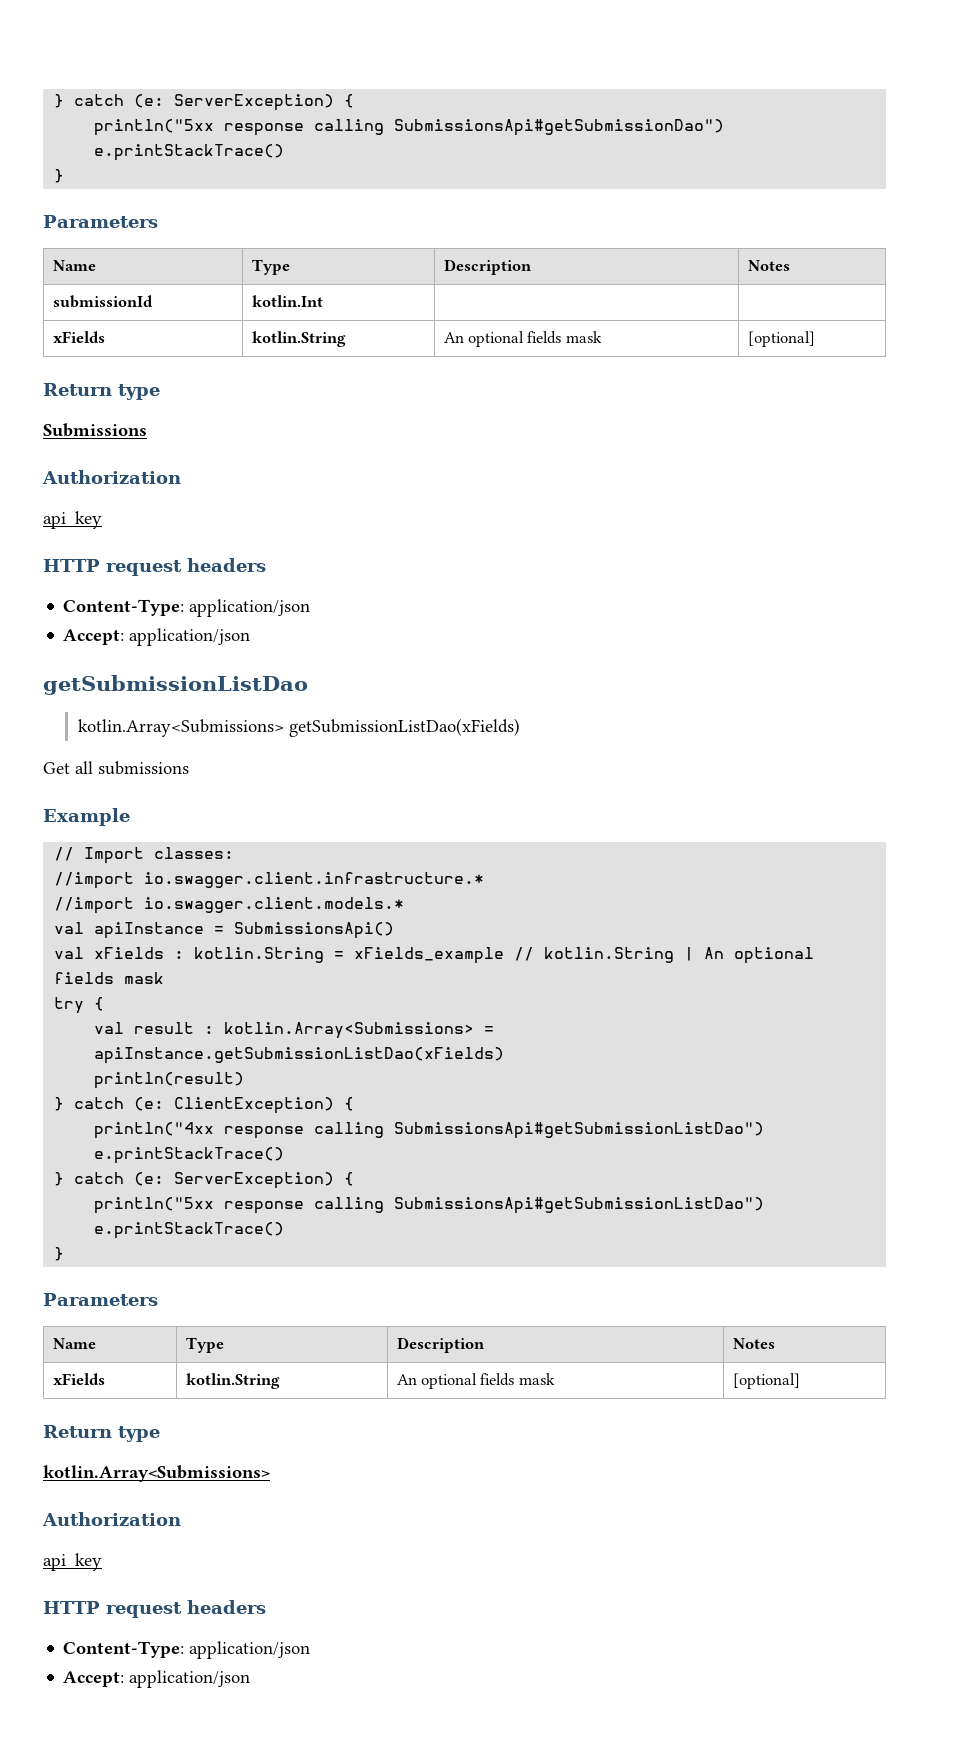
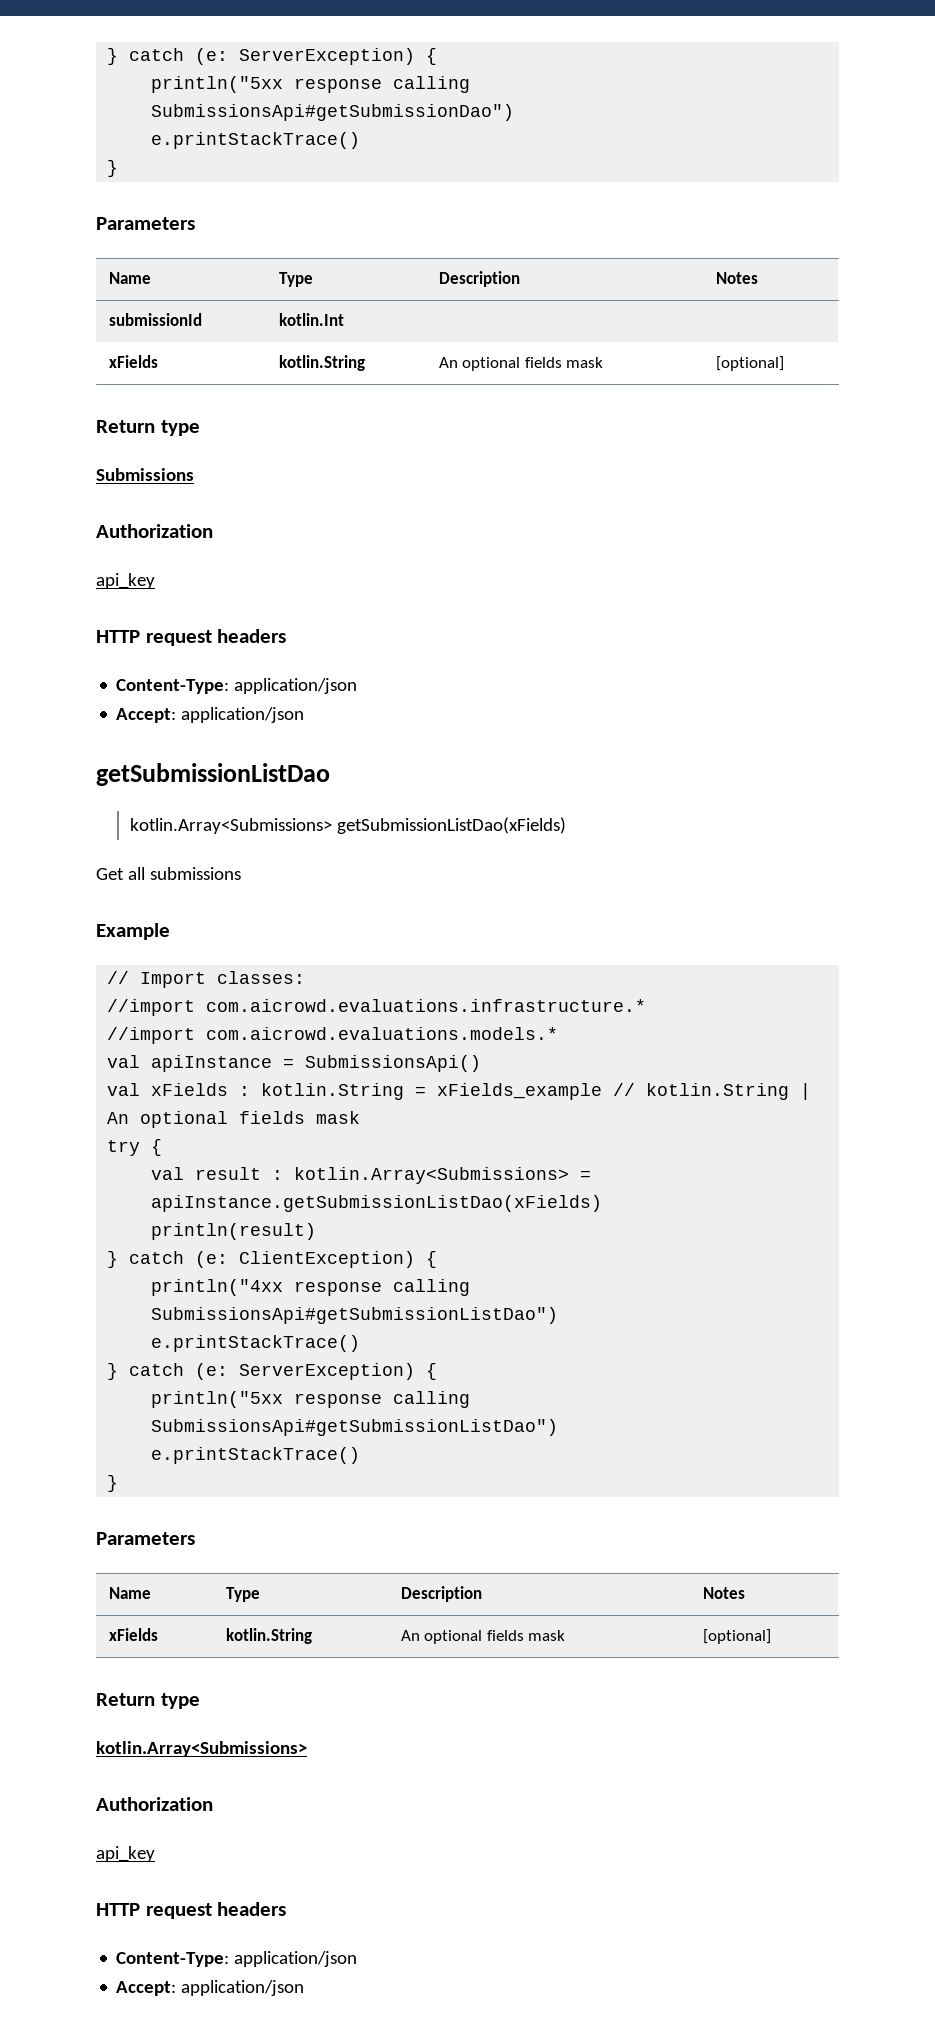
[144,872,485,888] [54,897,405,914] io.swagger.client.infrastructure.* // //import io.swagger.client.models.* -> [206,999,647,1012] [107,1027,559,1044] com.aicrowd.evaluations.infrastructure.* // //import com.aicrowd.evaluations.models.*

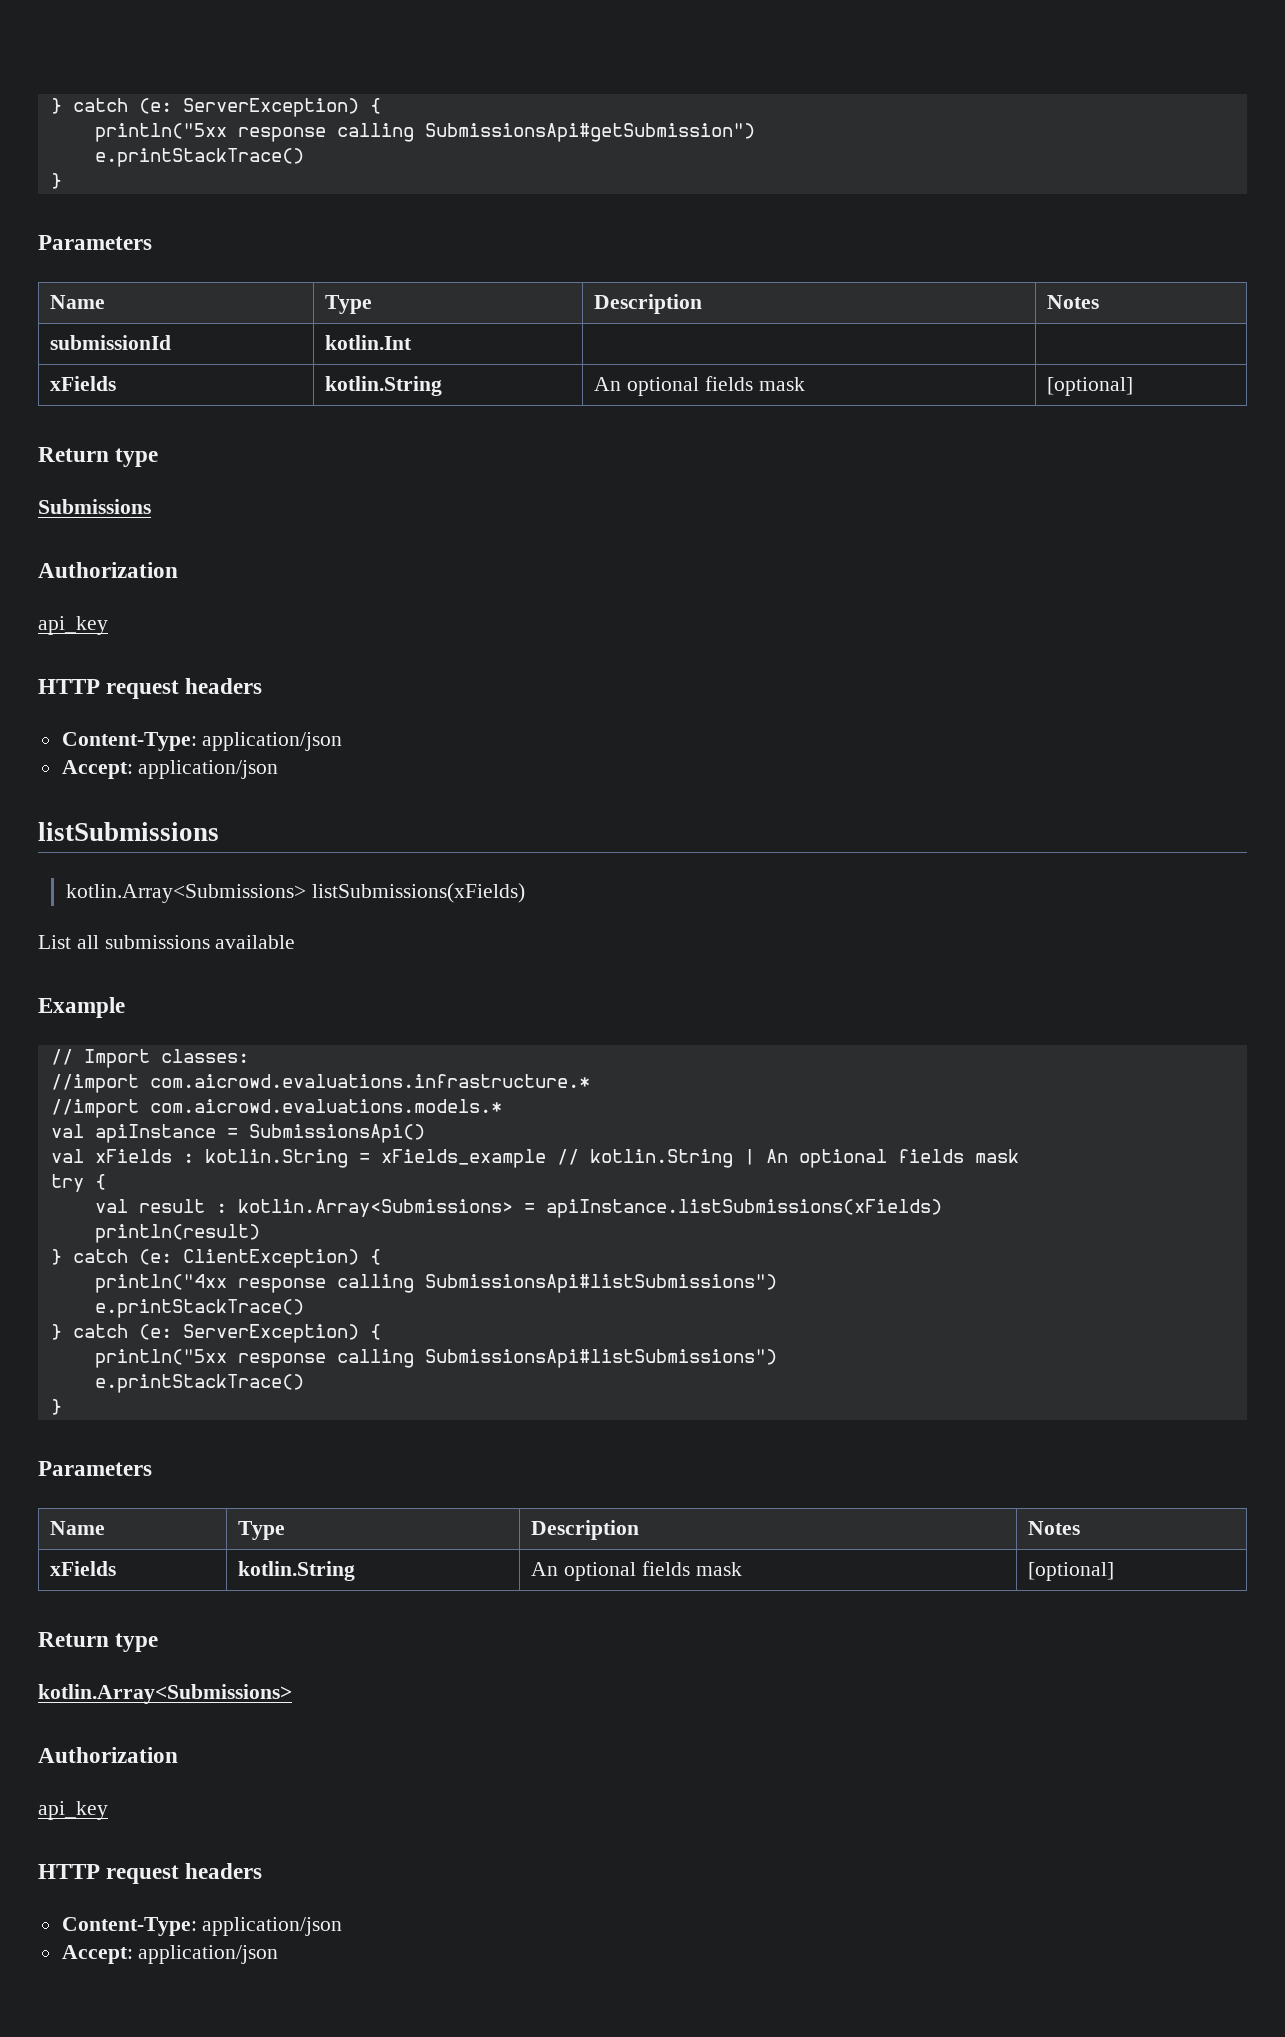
[107,48,438,65] [151,76,471,93] [151,104,515,121] } catch (e: ServerException) { // println("5xx response calling SubmissionsApi#getSubmissionDao") -> [50,98,381,117] [94,123,755,142] } catch (e: ServerException) { // println("5xx response calling SubmissionsApi#getSubmission")
[96,763,330,786] [129,817,566,834] [96,868,124,880] getSubmissionListDao // kotlin.Array<Submissions> getSubmissionListDao(xFields) // Get -> [38,822,219,841] [65,883,525,903] [38,935,71,949] listSubmissions // kotlin.Array<Submissions> listSubmissions(xFields) // List
(241, 873) none -> [215,935,296,949] available
[151,1195,603,1212] apiInstance.getSubmissionListDao(xFields) -> [545,1199,942,1218] apiInstance.listSubmissions(xFields)
[151,1307,559,1324] SubmissionsApi#getSubmissionListDao") -> [424,1274,777,1293] SubmissionsApi#listSubmissions")
[151,1419,559,1436] SubmissionsApi#getSubmissionListDao") -> [424,1349,777,1368] SubmissionsApi#listSubmissions")

